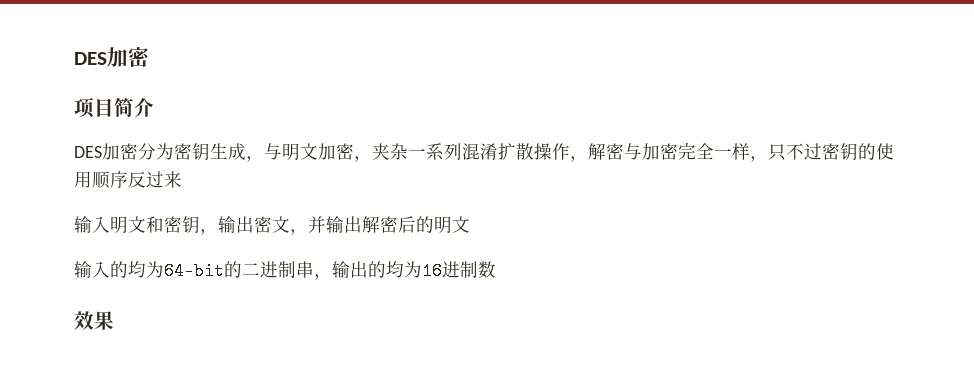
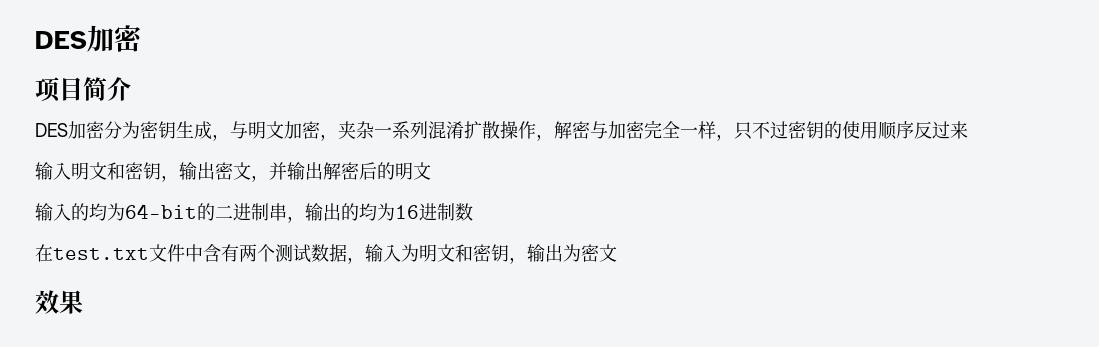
(496, 269) none -> [35,244,617,264] // 在test.txt文件中含有两个测试数据，输入为明文和密钥，输出为密文

